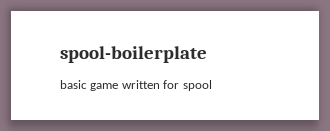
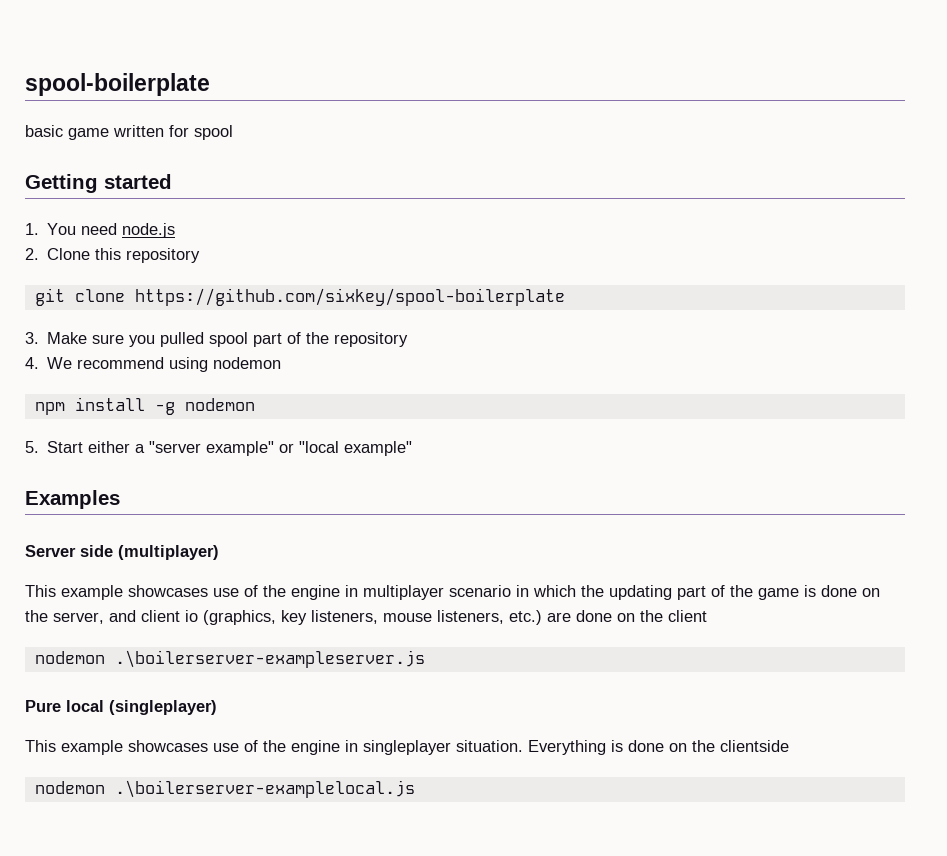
(212, 85) none -> [25,174,172,193] [25,223,176,238] [25,248,201,263] [34,288,565,306] [25,332,409,347] [25,357,282,372] [34,397,255,415] [25,441,413,456] [25,490,120,509] [25,545,219,560] [25,585,880,600] [25,610,707,625] [34,650,425,668] [25,700,217,715] [25,740,789,755] [34,780,415,798] // Getting started // 1. You need node.js // 2. Clone this repository // git clone https://github.com/sixkey/spool-boilerplate // 3. Make sure you pulled spool part of the repository // 4. We recommend using nodemon // npm install -g nodemon // 5. Start either a "server example" or "local example" // Examples // Server side (multiplayer) // This example showcases use of the engine in multiplayer scenario in which the updating part of the game is done on the server, and client io (graphics, key listeners, mouse listeners, etc.) are done on the client // nodemon .\boilerserver-exampleserver.js // Pure local (singleplayer) // This example showcases use of the engine in singleplayer situation. Everything is done on the clientside // nodemon .\boilerserver-examplelocal.js

